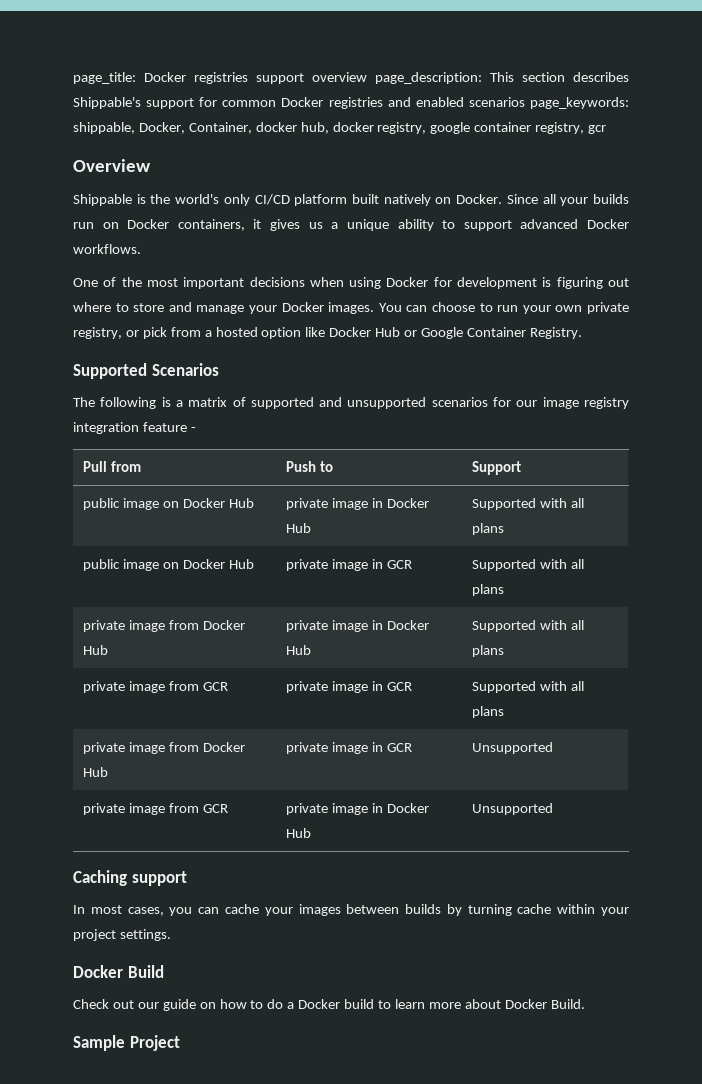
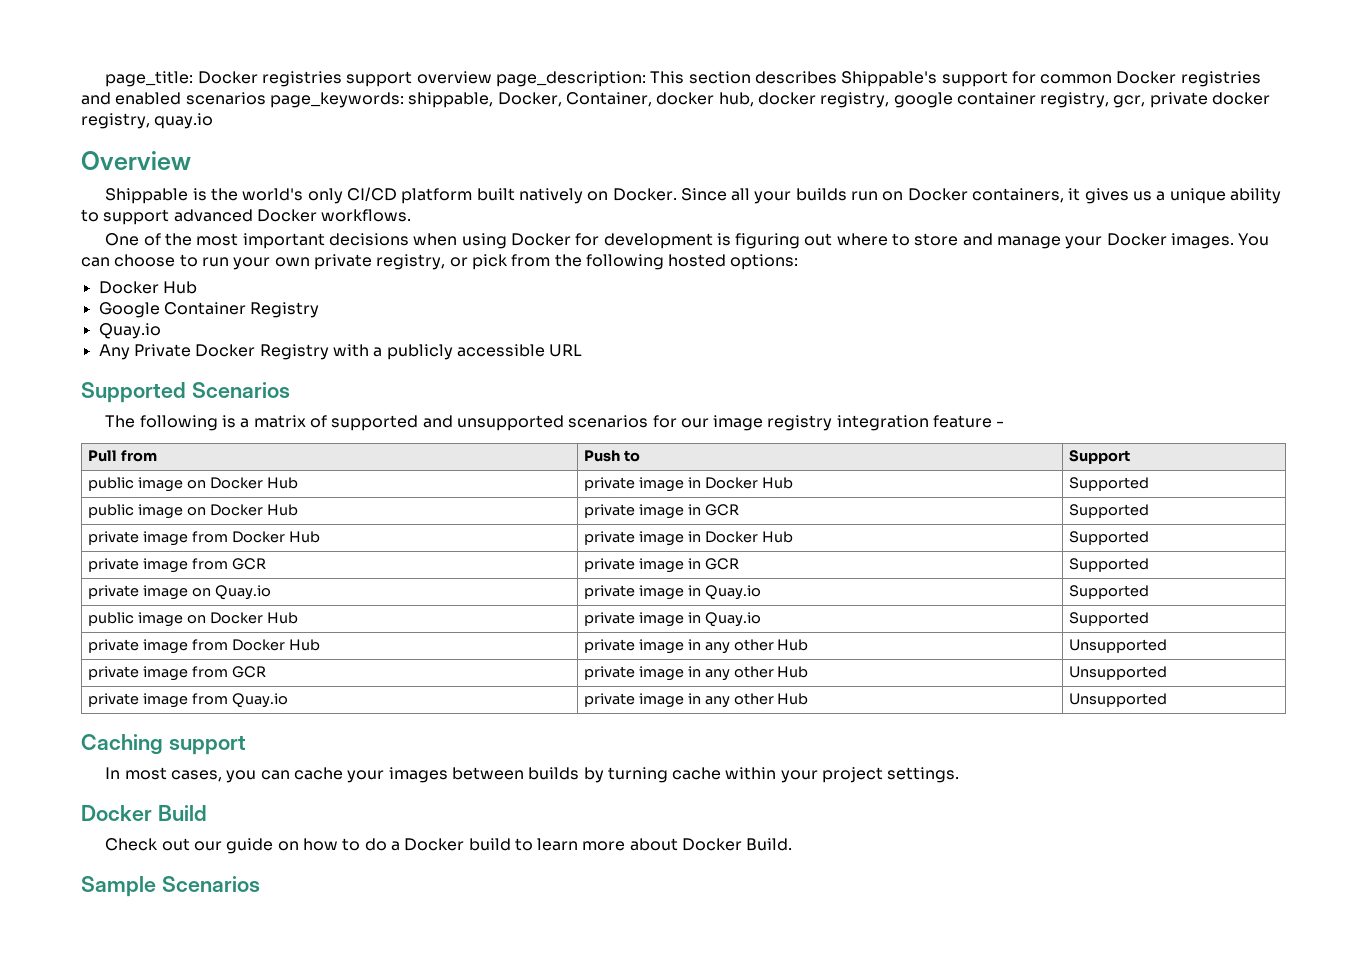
[588,125,607,134] gcr -> [1113,92,1271,108] [81,113,214,129] gcr, private docker registry, quay.io
[204,327,418,339] a hosted option like Docker Hub or -> [554,254,799,270] [98,281,197,294] the following hosted options: // Docker Hub //
[529,327,582,339] Registry. -> [250,302,320,318] [98,323,161,339] [98,344,583,360] Registry // Quay.io // Any Private Docker Registry with a publicly accessible URL
[539,498,584,508] [471,523,504,535] with all plans -> (1149, 484) none
[539,559,584,569] [471,584,504,596] with all plans -> (1149, 511) none
[539,620,584,630] [471,645,504,657] with all plans -> (1149, 538) none
[539,681,584,691] [471,706,504,718] [82,742,245,754] [82,767,108,777] [285,742,412,754] with all plans // private image from Docker Hub | private image in GCR -> [87,585,271,600] [583,585,761,600] [1068,585,1149,599] [87,612,298,627] [583,612,761,627] [1068,612,1149,626] [87,639,320,654] [583,639,809,654] // private image on Quay.io | private image in Quay.io | Supported // public image on Docker Hub | private image in Quay.io | Supported // private image from Docker Hub | private image in any other Hub
[386,803,429,813] Docker -> [704,666,809,681] [1068,666,1167,680] [87,693,288,708] [583,693,774,708] any other Hub | Unsupported // private image from Quay.io | private image in any other
[129,1035,180,1051] Project -> [161,876,260,892] Scenarios

